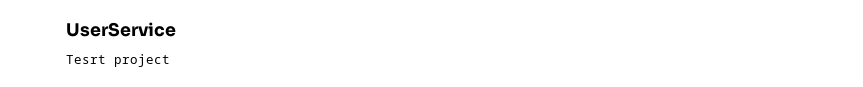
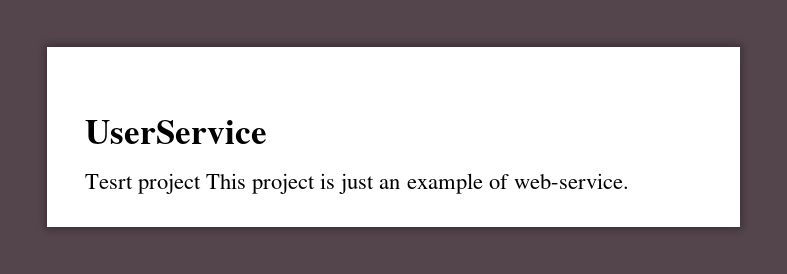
(170, 60) none -> [206,173,629,194] This project is just an example of web-service.

